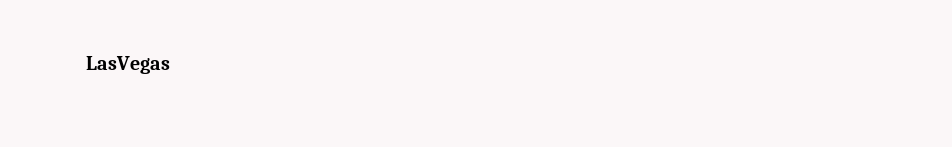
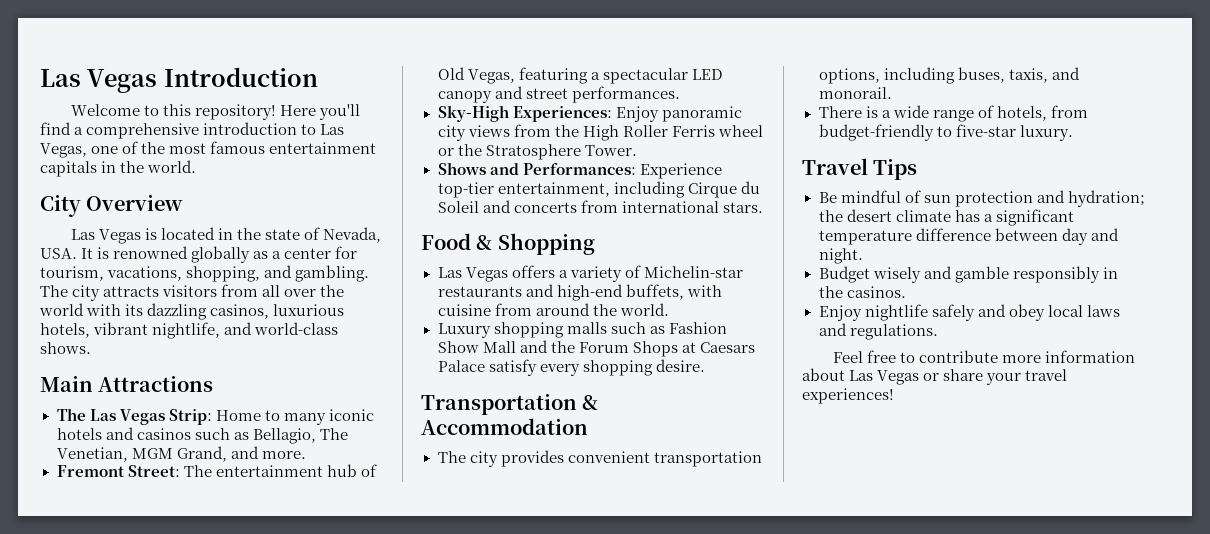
[86,56,170,74] LasVegas -> [40,67,318,93] [70,104,360,120] [40,122,345,139] [40,141,377,158] [40,160,197,177] [40,195,184,217] [70,227,382,244] [40,246,358,263] [40,265,370,282] [40,284,345,301] [39,303,345,320] [40,322,339,339] [40,342,91,354] [40,376,214,392] [56,408,374,425] [56,427,348,444] [56,446,306,462] [56,464,377,477] [437,67,723,84] [437,86,680,103] [437,105,742,122] [437,124,763,141] [437,144,637,160] [437,162,722,179] [437,181,760,198] [437,200,763,213] [421,233,595,255] [437,265,743,282] [437,284,722,301] [437,303,669,316] [437,322,727,338] [437,340,755,357] [437,359,705,376] [421,394,599,415] [421,418,588,435] [437,450,762,467] [818,67,1080,84] [818,87,892,99] [818,105,1088,122] [818,124,1073,141] [802,158,918,180] [818,190,1145,207] [818,209,1074,226] [818,228,1119,245] [818,248,863,264] [818,266,1118,283] [818,286,906,298] [818,304,1120,321] [818,323,938,340] [832,350,1135,363] [802,368,1068,385] [802,388,894,404] Las Vegas Introduction // Welcome to this repository! Here you'll find a comprehensive introduction to Las Vegas, one of the most famous entertainment capitals in the world. // City Overview // Las Vegas is located in the state of Nevada, USA. It is renowned globally as a center for tourism, vacations, shopping, and gambling. The city attracts visitors from all over the world with its dazzling casinos, luxurious hotels, vibrant nightlife, and world-class shows. // Main Attractions // The Las Vegas Strip: Home to many iconic hotels and casinos such as Bellagio, The Venetian, MGM Grand, and more. // Fremont Street: The entertainment hub of Old Vegas, featuring a spectacular LED canopy and street performances. // Sky-High Experiences: Enjoy panoramic city views from the High Roller Ferris wheel or the Stratosphere Tower. // Shows and Performances: Experience top-tier entertainment, including Cirque du Soleil and concerts from international stars. // Food & Shopping // Las Vegas offers a variety of Michelin-star restaurants and high-end buffets, with cuisine from around the world. // Luxury shopping malls such as Fashion Show Mall and the Forum Shops at Caesars Palace satisfy every shopping desire. // Transportation & Accommodation // The city provides convenient transportation options, including buses, taxis, and monorail. // There is a wide range of hotels, from budget-friendly to five-star luxury. // Travel Tips // Be mindful of sun protection and hydration; the desert climate has a significant temperature difference between day and night. // Budget wisely and gamble responsibly in the casinos. // Enjoy nightlife safely and obey local laws and regulations. // Feel free to contribute more information about Las Vegas or share your travel experiences!

